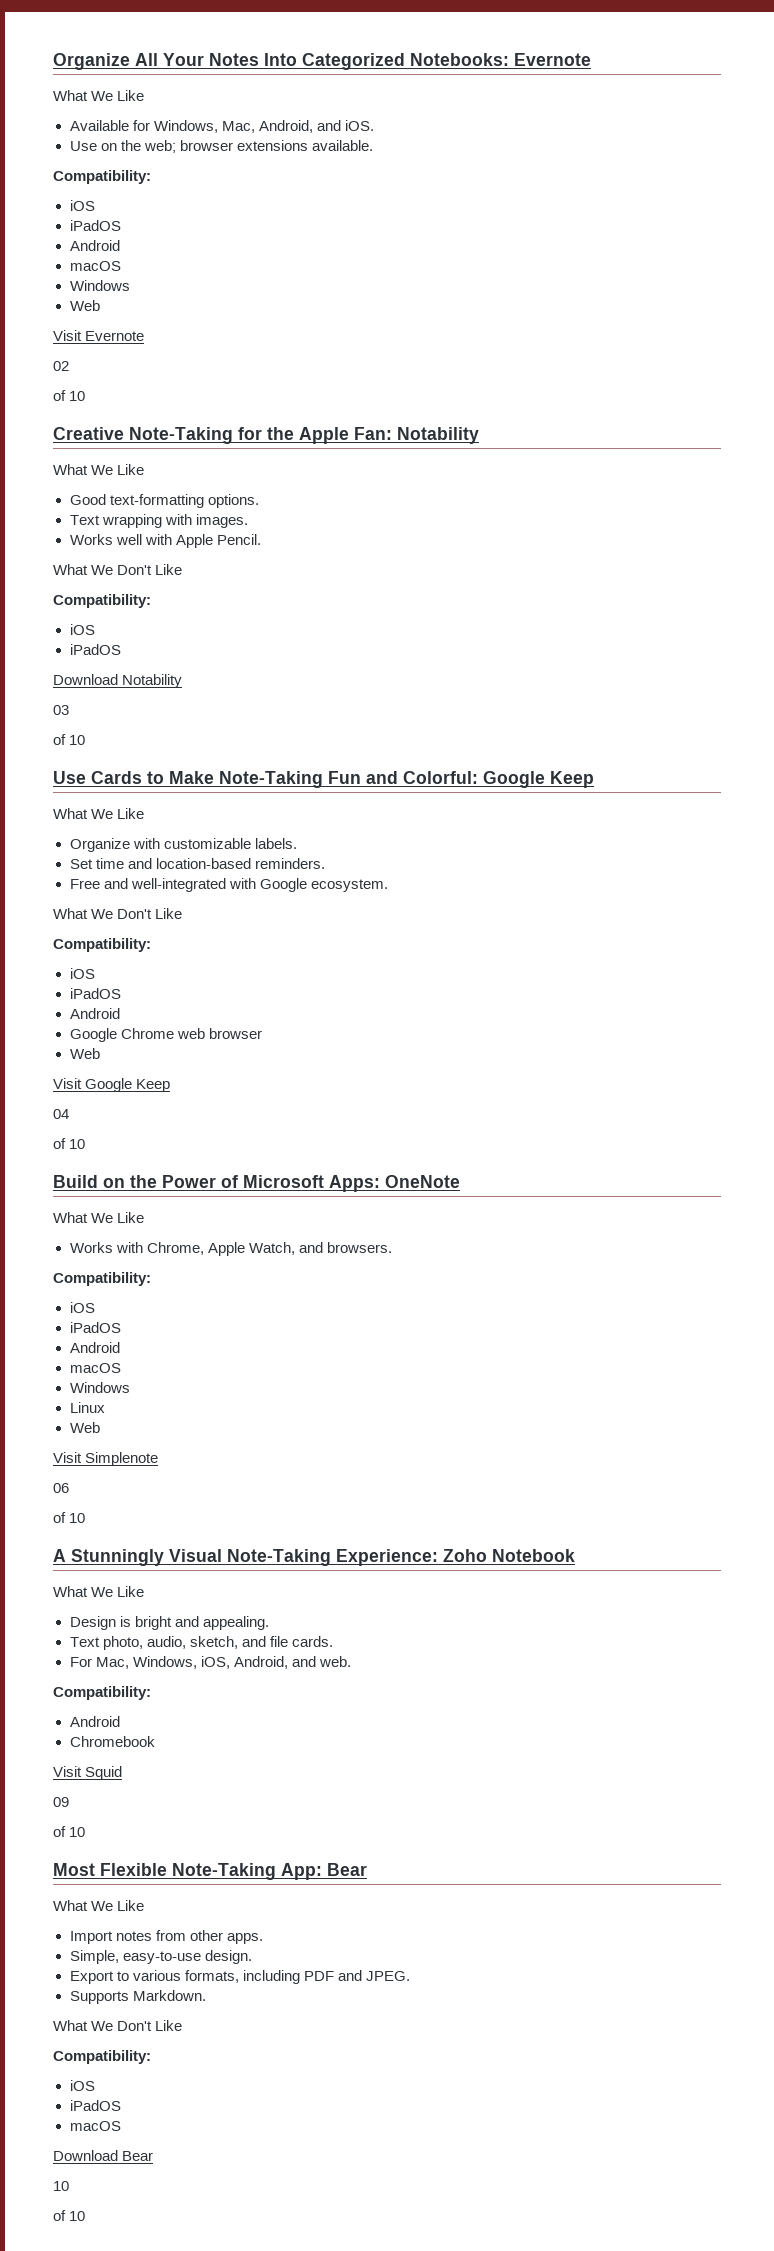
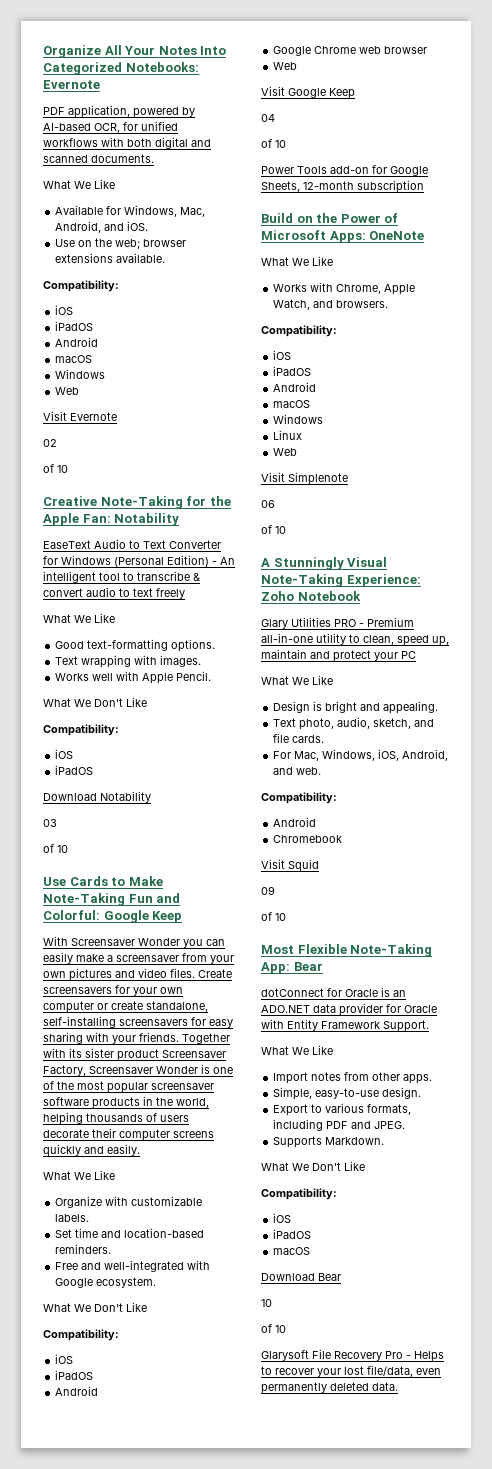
(591, 59) none -> [43,105,195,118] [43,121,178,133] [43,137,211,149] [43,154,154,163] // PDF application, powered by AI-based OCR, for unified workflows with both digital and scanned documents.
(479, 435) none -> [43,539,221,549] [43,555,235,567] [43,571,200,583] [43,587,185,599] // EaseText Audio to Text Converter for Windows (Personal Edition) - An intelligent tool to transcribe & convert audio to text freely
(594, 779) none -> [43,936,225,948] [43,952,234,964] [43,968,232,981] [43,985,183,996] [43,1001,208,1013] [43,1016,233,1028] [43,1032,230,1044] [43,1048,226,1061] [43,1064,233,1076] [43,1081,214,1093] [43,1096,209,1109] [43,1112,189,1125] [43,1128,214,1141] [43,1144,140,1157] // With Screensaver Wonder you can easily make a screensaver from your own pictures and video files. Create screensavers for your own computer or create standalone, self-installing screensavers for easy sharing with your friends. Together with its sister product Screensaver Factory, Screensaver Wonder is one of the most popular screensaver software products in the world, helping thousands of users decorate their computer screens quickly and easily.
(86, 1144) none -> [261,165,428,176] [261,180,424,193] // Power Tools add-on for Google Sheets, 12-month subscription
(575, 1555) none -> [261,617,414,629] [261,633,449,646] [261,649,416,662] // Glary Utilities PRO - Premium all-in-one utility to clean, speed up, maintain and protect your PC
(367, 1869) none -> [261,987,406,997] [261,1003,437,1016] [261,1019,429,1032] // dotConnect for Oracle is an ADO.NET data provider for Oracle with Entity Framework Support.
(86, 2216) none -> [261,1349,444,1362] [261,1365,441,1377] [261,1382,398,1394] // Glarysoft File Recovery Pro - Helps to recover your lost file/data, even permanently deleted data.

